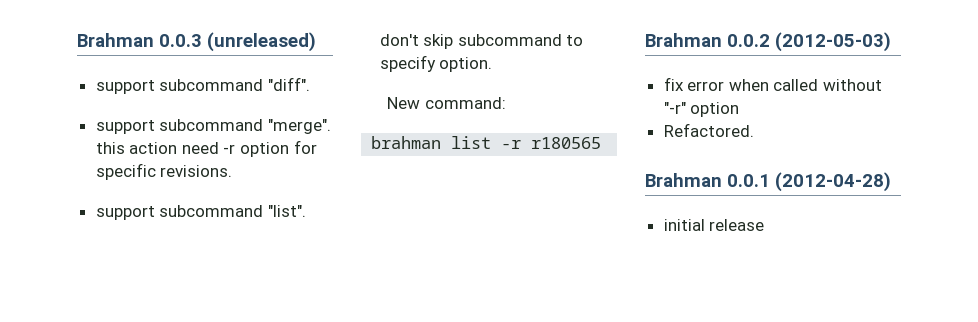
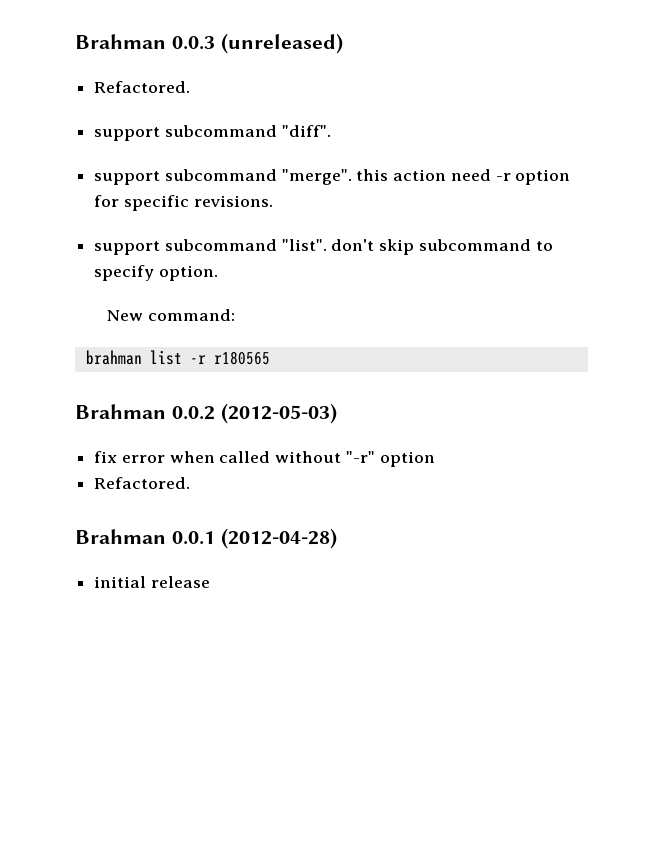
(316, 42) none -> [94,81,191,93] // Refactored.

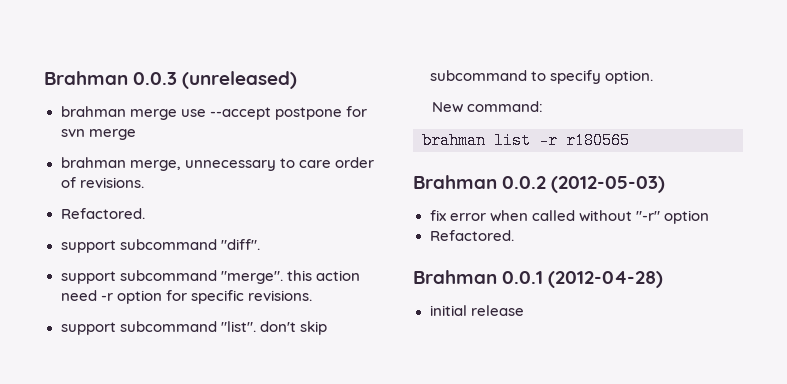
(343, 43) none -> [60,106,367,120] [60,129,136,140] [60,157,374,171] [60,177,144,188] // brahman merge use --accept postpone for svn merge // brahman merge, unnecessary to care order of revisions.

